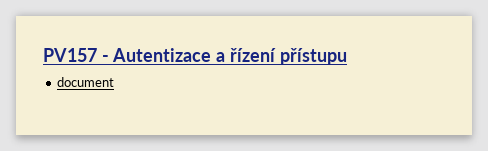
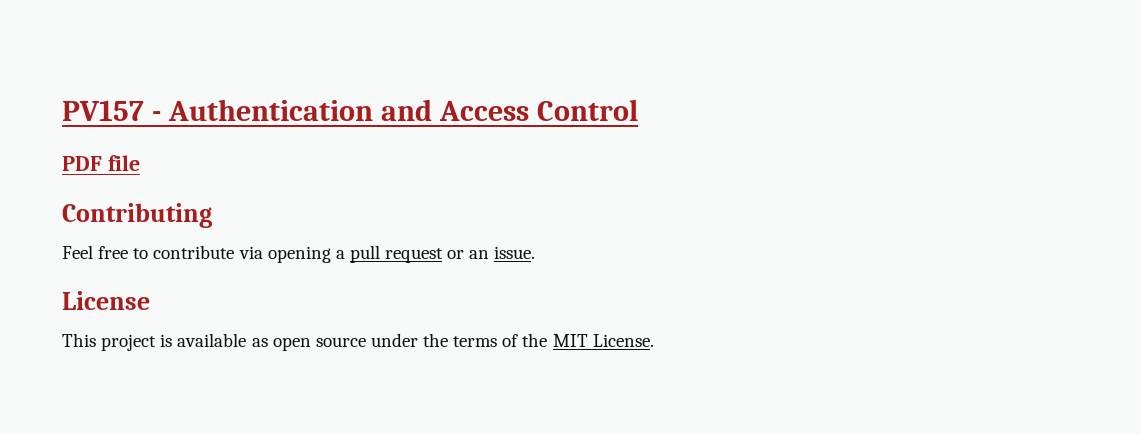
[112,48,347,65] [56,77,114,87] Autentizace a řízení přístupu // document -> [167,99,638,121] [62,155,140,171] [62,203,212,228] [62,245,536,263] [62,291,150,310] [62,333,654,351] Authentication and Access Control // PDF file // Contributing // Feel free to contribute via opening a pull request or an issue. // License // This project is available as open source under the terms of the MIT License.

